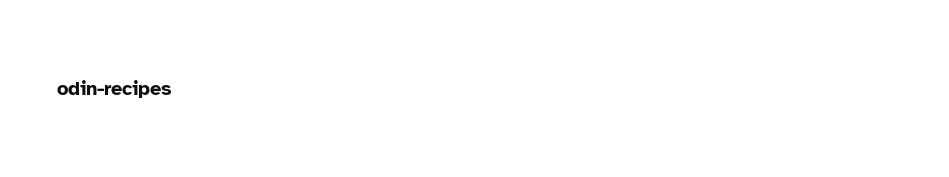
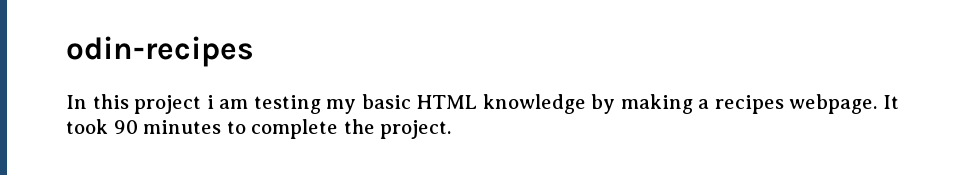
(172, 89) none -> [66,94,900,114] [66,119,452,139] // In this project i am testing my basic HTML knowledge by making a recipes webpage. It took 90 minutes to complete the project.

